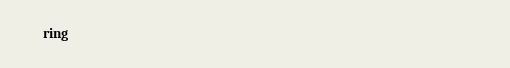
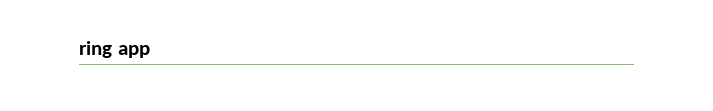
(68, 34) none -> [117,45,150,58] app

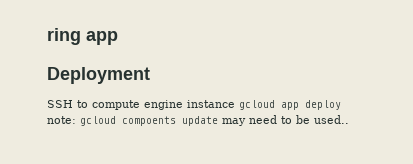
(150, 51) none -> [47,67,150,84] [47,100,341,110] [47,115,349,126] // Deployment // SSH to compute engine instance gcloud app deploy note: gcloud compoents update may need to be used..

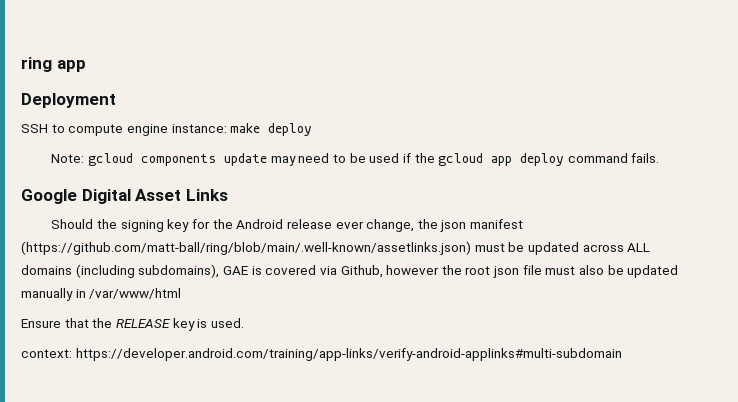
[187,100,341,110] [47,116,176,126] instance gcloud app deploy note: gcloud compoents -> [171,123,313,136] [51,153,217,166] instance: make deploy // Note: gcloud components
[314,115,349,124] used.. -> [369,153,660,166] [21,189,228,204] [51,219,524,232] [21,241,651,255] [21,264,679,278] [21,288,182,301] [21,318,244,331] [21,348,622,361] used if the gcloud app deploy command fails. // Google Digital Asset Links // Should the signing key for the Android release ever change, the json manifest (https://github.com/matt-ball/ring/blob/main/.well-known/assetlinks.json) must be updated across ALL domains (including subdomains), GAE is covered via Github, however the root json file must also be updated manually in /var/www/html // Ensure that the RELEASE key is used. // context: https://developer.android.com/training/app-links/verify-android-applinks#multi-subdomain

